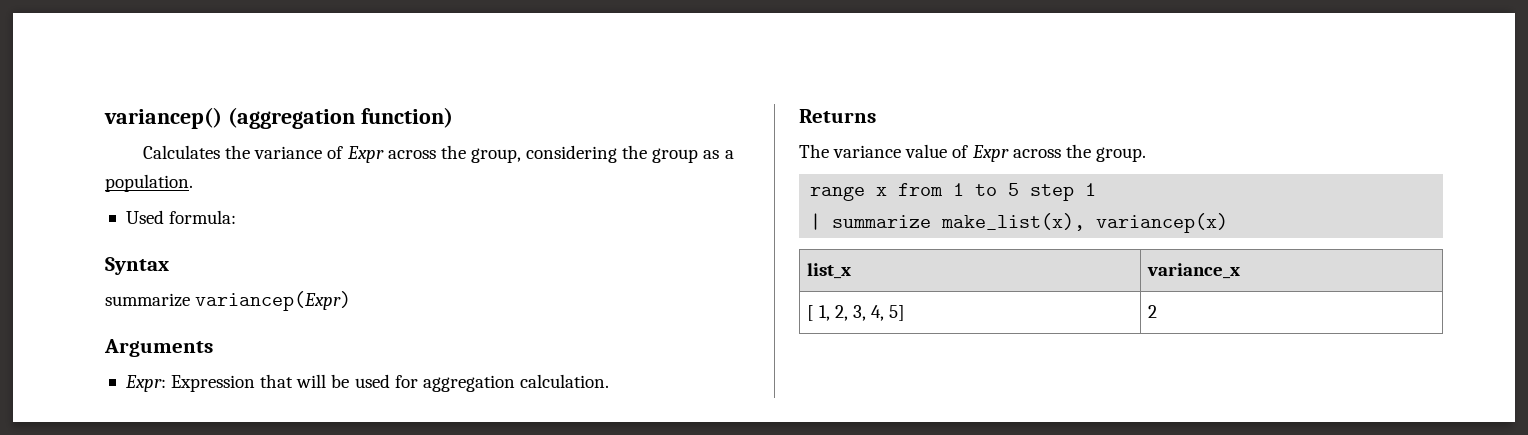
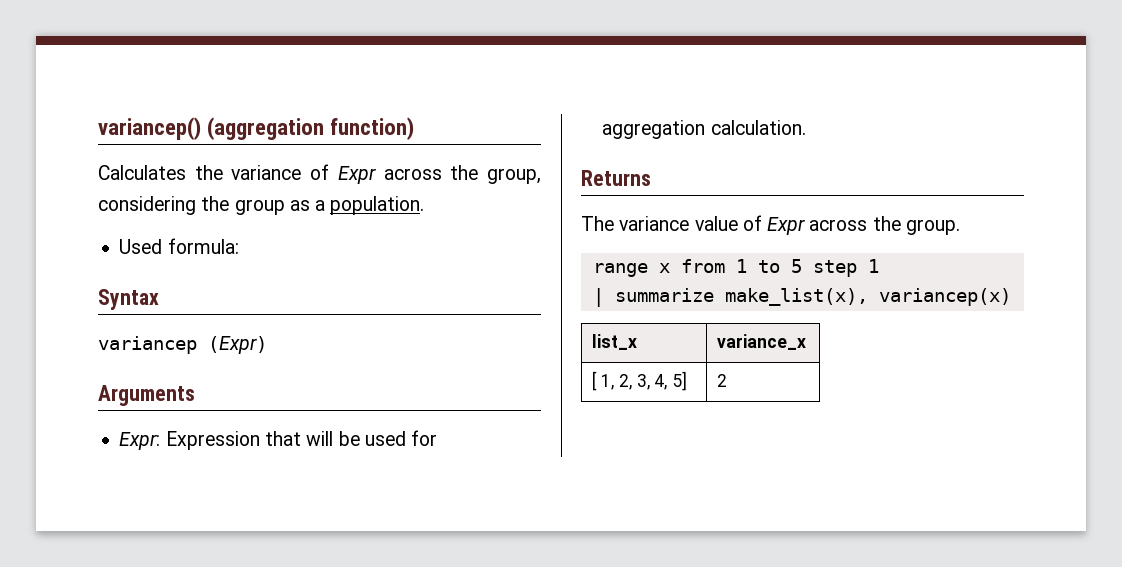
[105,291,352,311] summarize variancep(Expr) -> [98,336,267,354] variancep (Expr)

